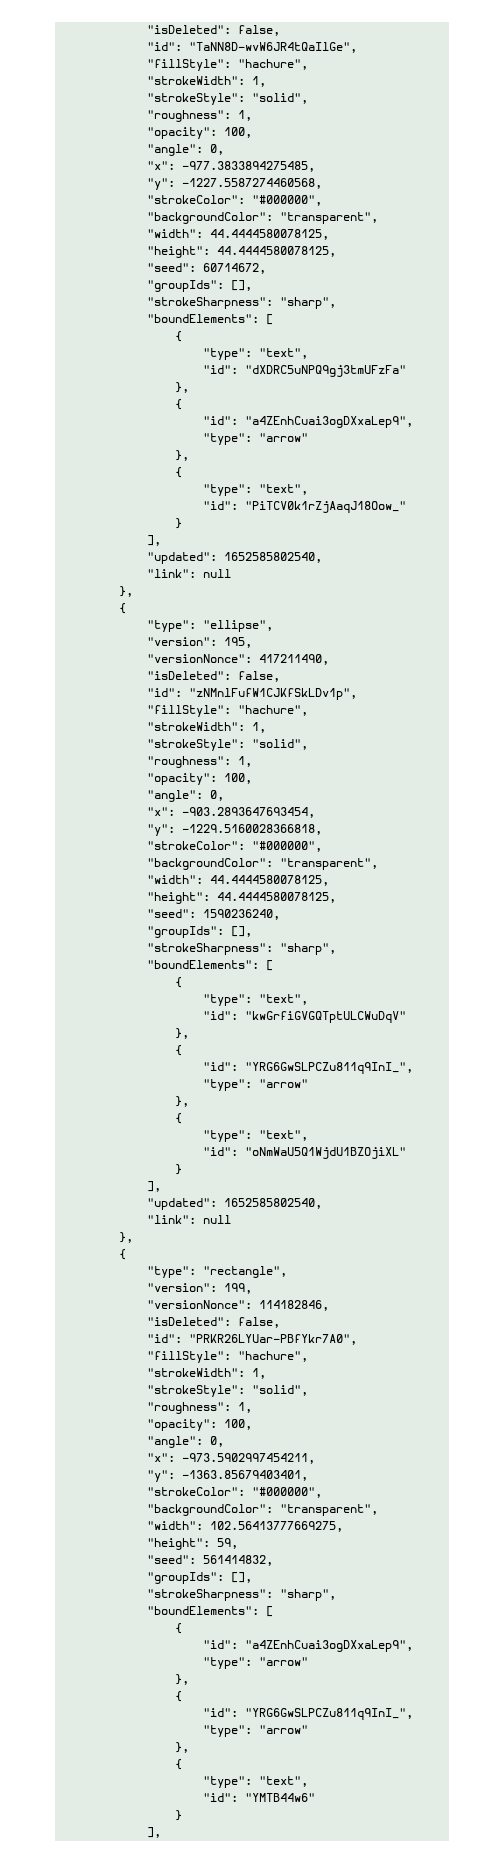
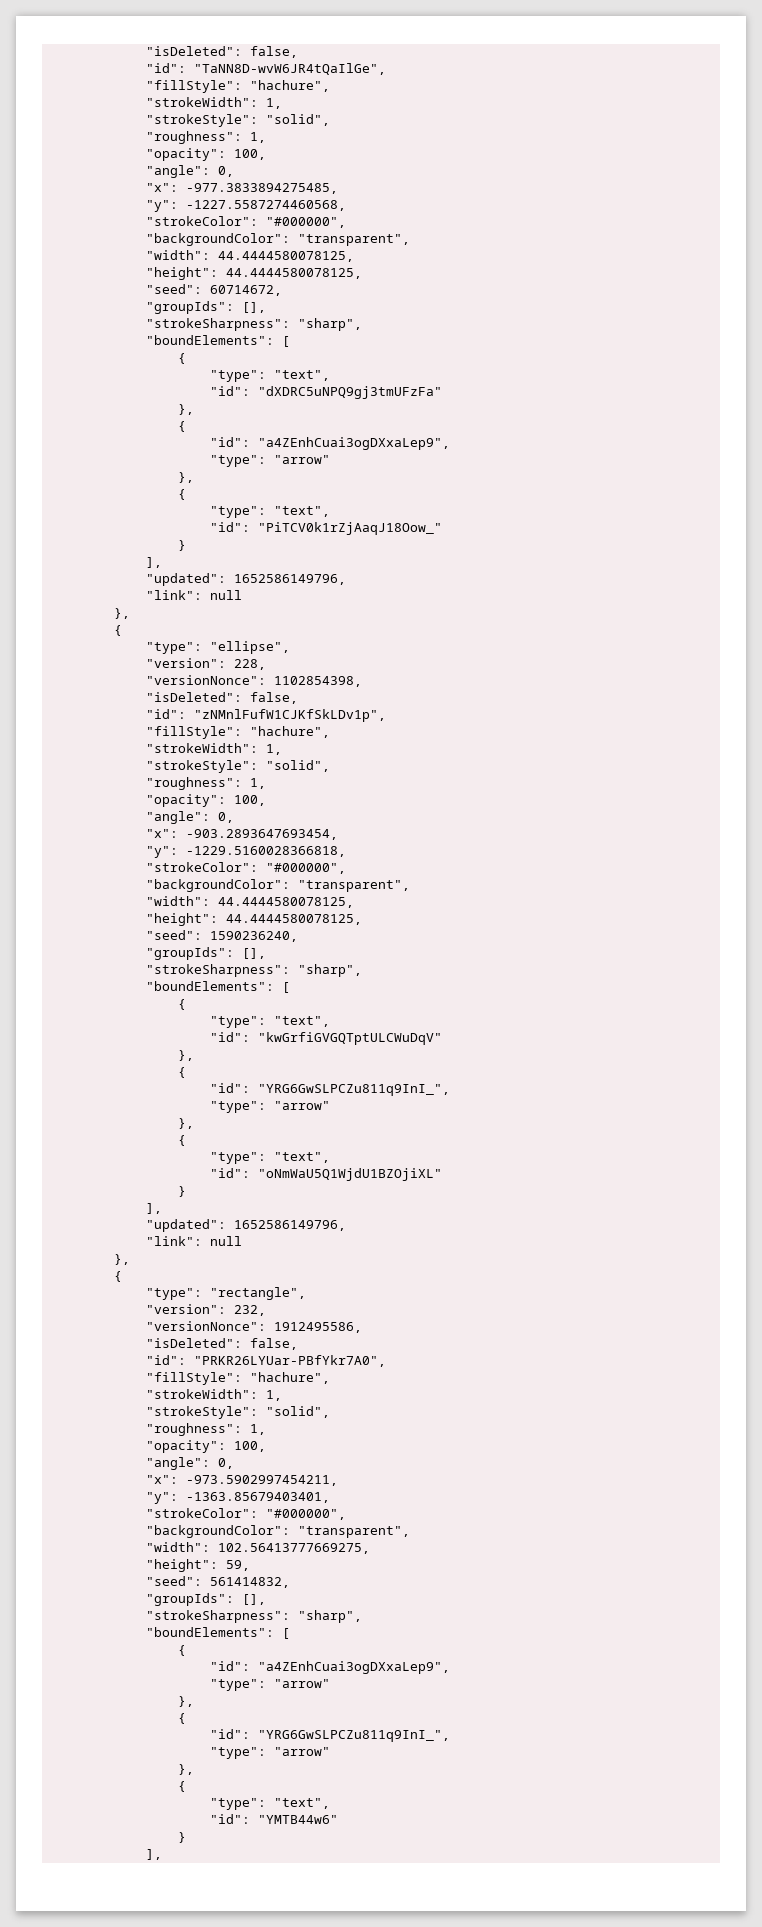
[223,552,322,563] 1652585802540, -> [233,574,346,585] 1652586149796,
[223,637,252,648] [146,654,329,665] 195, // "versionNonce": 417211490, -> [233,659,266,670] [145,675,362,687] 228, // "versionNonce": 1102854398,
[223,1198,322,1209] 1652585802540, -> [233,1220,346,1231] 1652586149796,
[223,1283,252,1294] [146,1300,329,1311] 199, // "versionNonce": 114182846, -> [233,1305,266,1316] [145,1321,362,1333] 232, // "versionNonce": 1912495586,

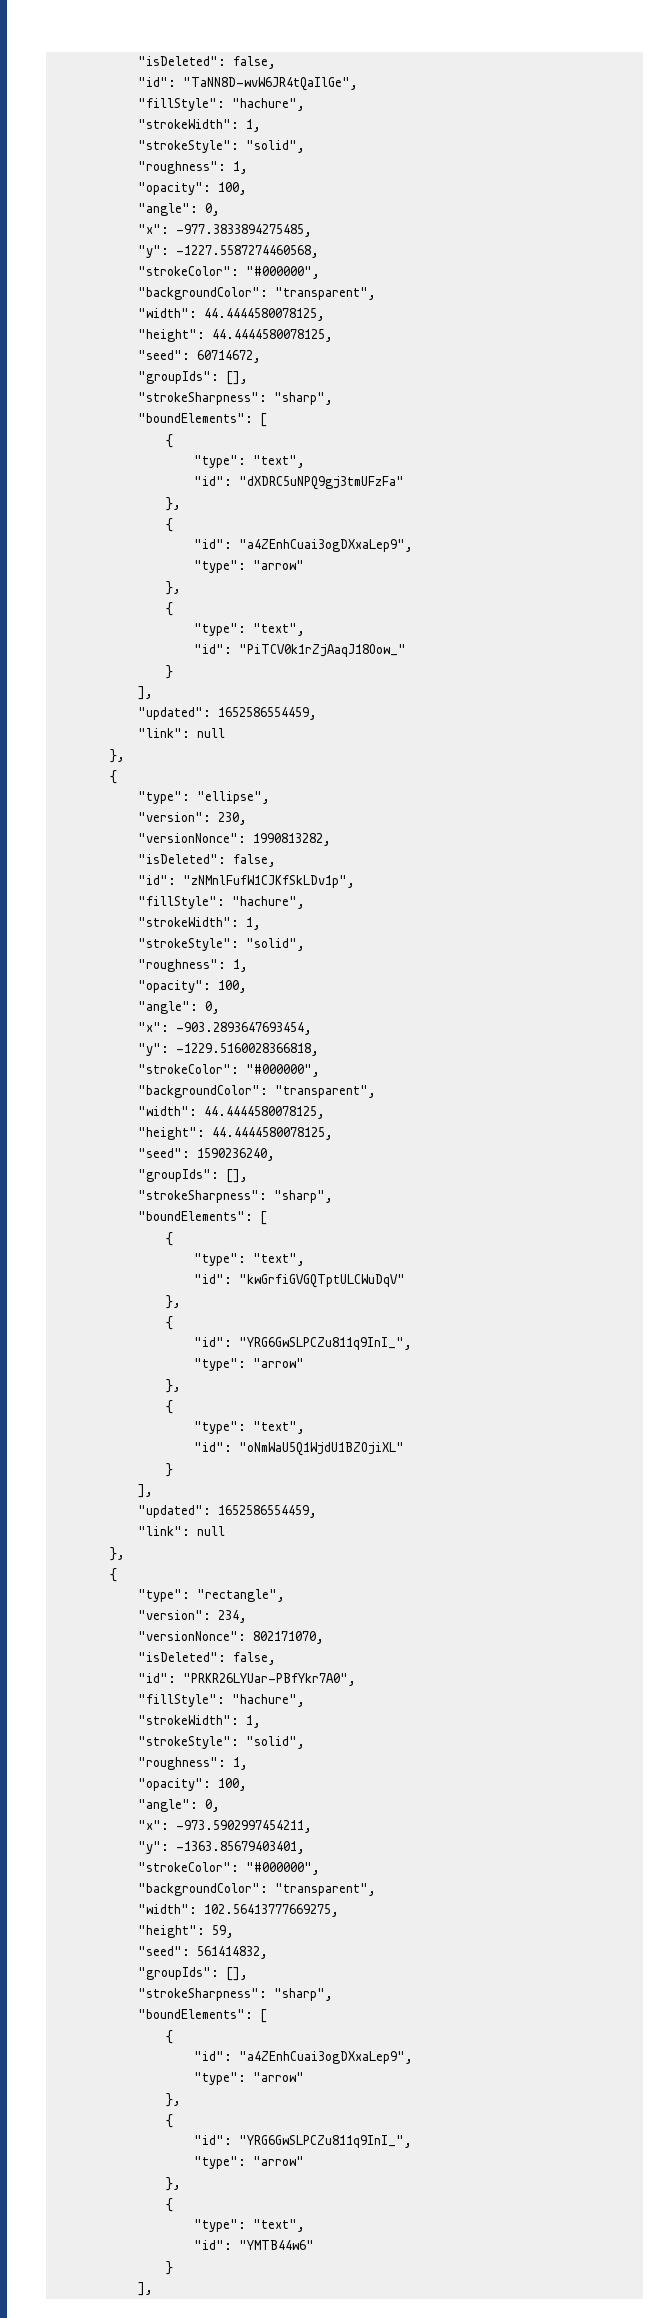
[233,574,346,585] 1652586149796, -> [218,707,318,720] 1652586554459,
[233,659,266,670] [145,675,362,687] 228, // "versionNonce": 1102854398, -> [218,812,248,825] [138,833,332,846] 230, // "versionNonce": 1990813282,
[233,1220,346,1231] 1652586149796, -> [218,1505,318,1518] 1652586554459,
[233,1305,266,1316] [145,1321,362,1333] 232, // "versionNonce": 1912495586, -> [218,1610,248,1623] [138,1631,325,1644] 234, // "versionNonce": 802171070,

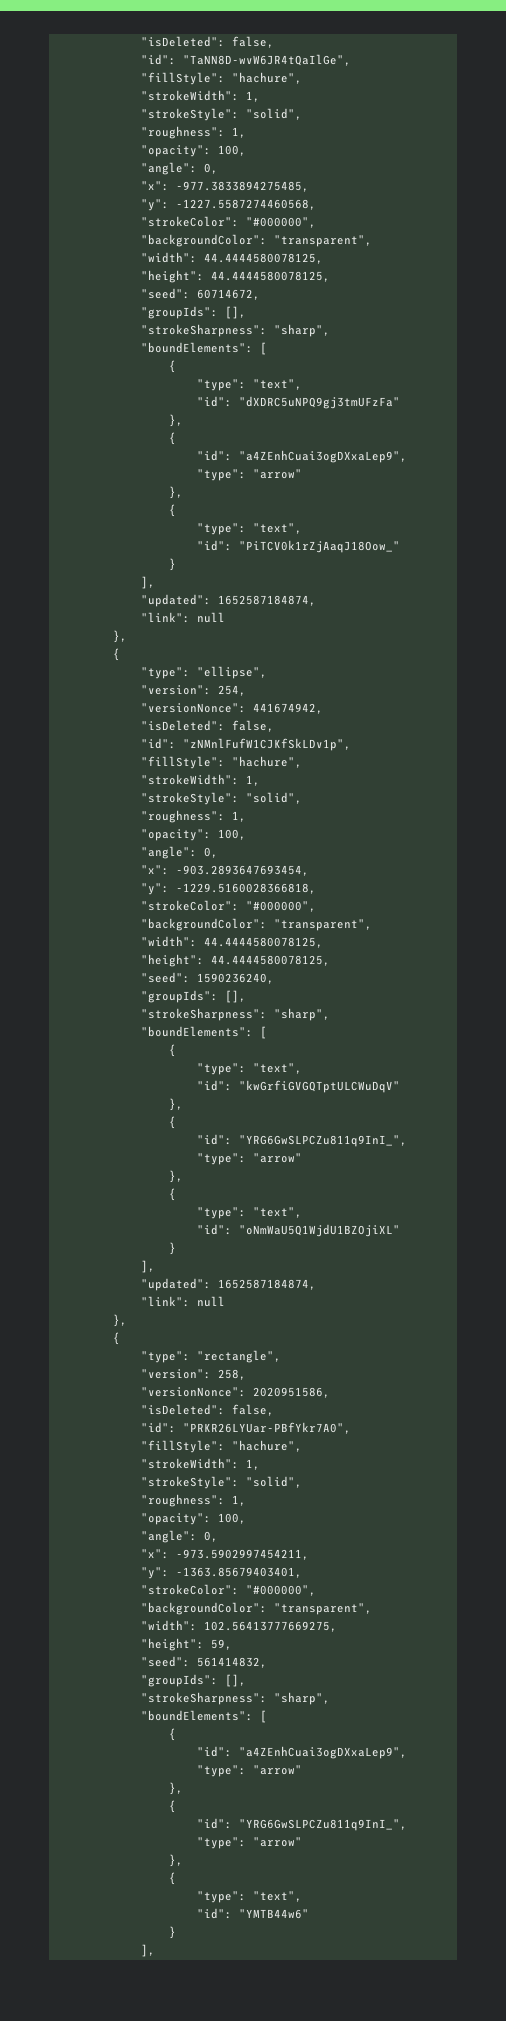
[218,707,318,720] 1652586554459, -> [217,595,316,606] 1652587184874,
[218,812,248,825] [138,833,332,846] 230, // "versionNonce": 1990813282, -> [217,685,246,696] [140,703,323,714] 254, // "versionNonce": 441674942,
[218,1505,318,1518] 1652586554459, -> [217,1279,316,1290] 1652587184874,
[218,1610,248,1623] [138,1631,325,1644] 234, // "versionNonce": 802171070, -> [217,1369,246,1380] [140,1387,330,1398] 258, // "versionNonce": 2020951586,

